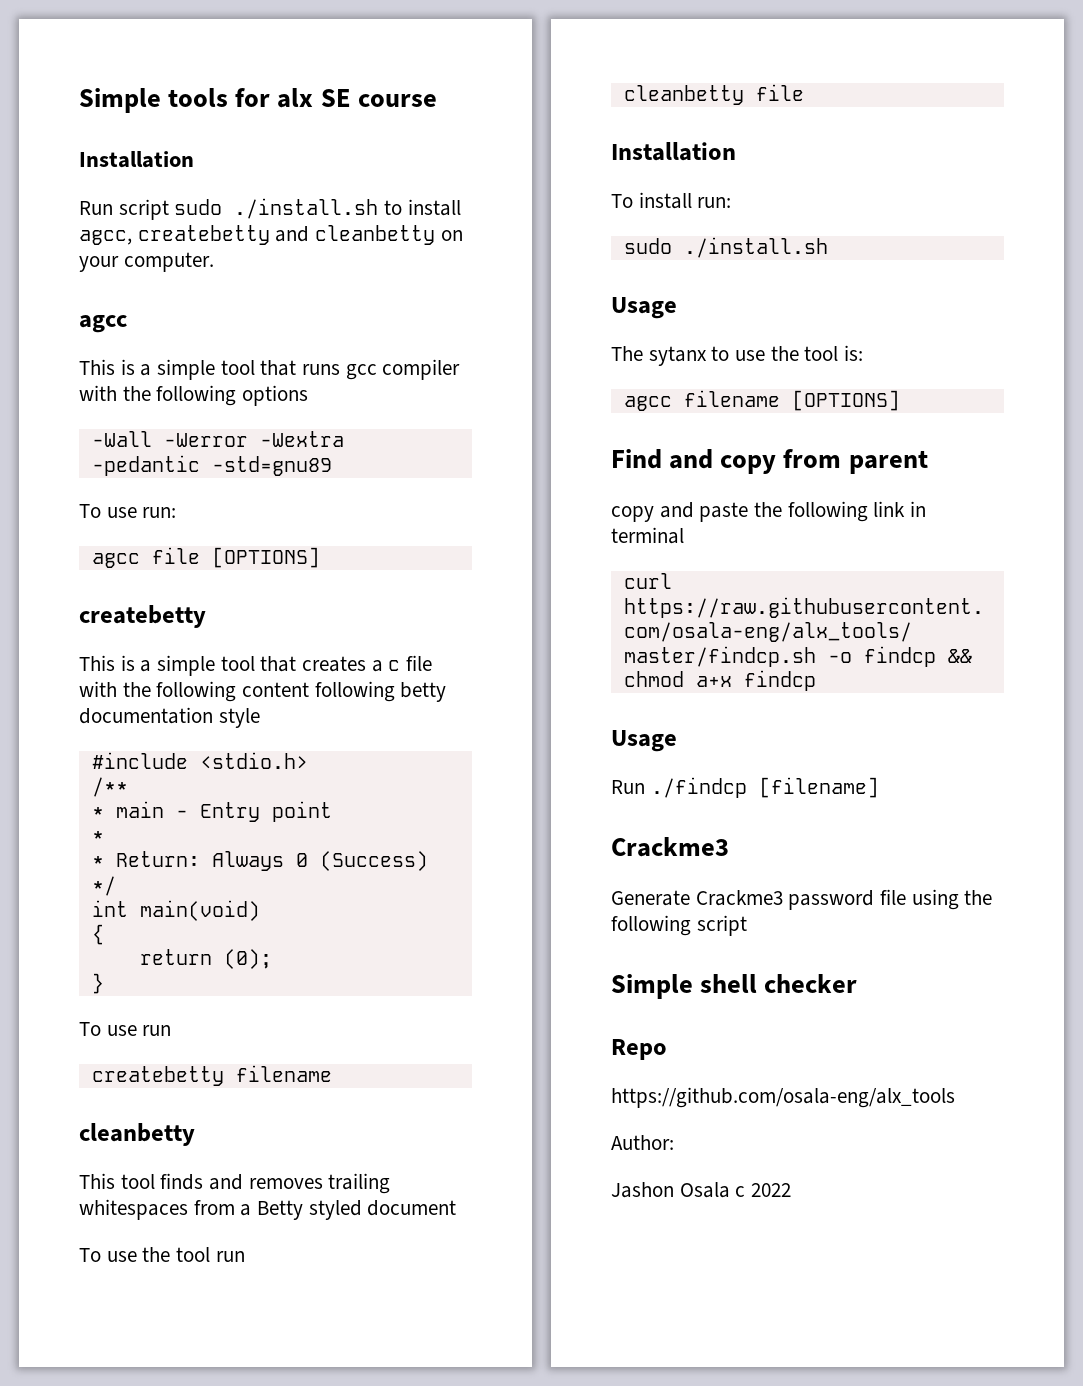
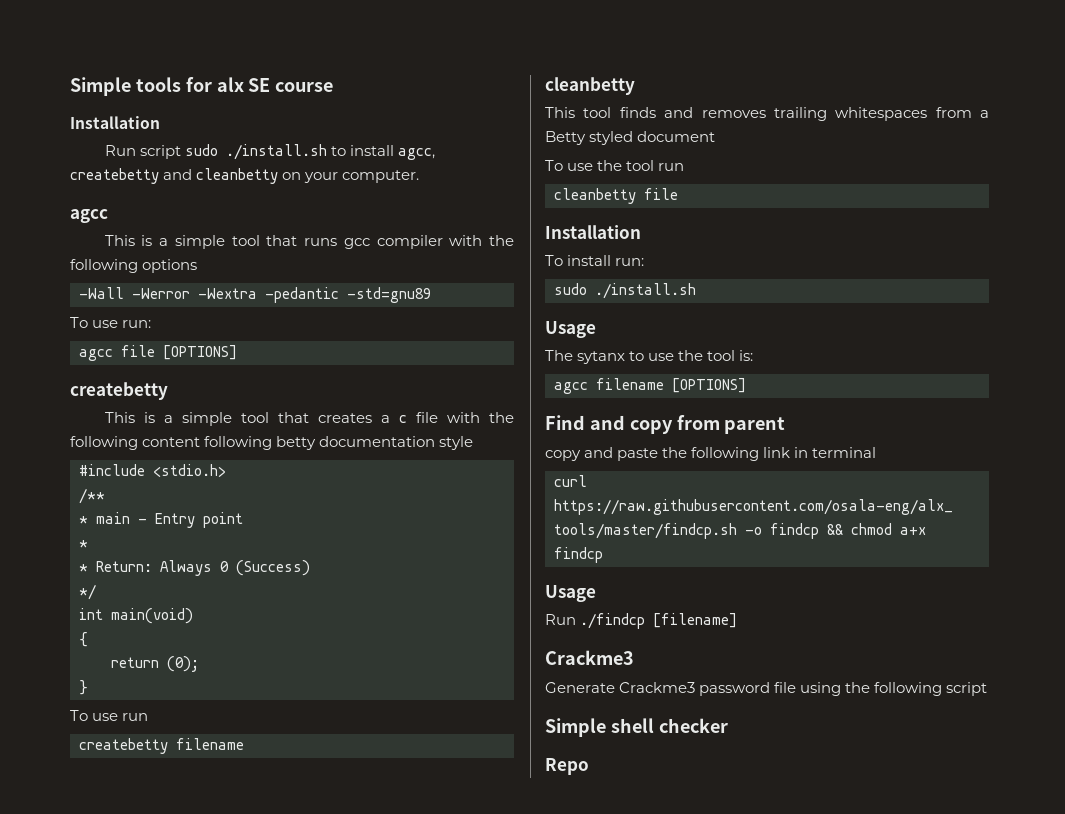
[611,1087,955,1108] [611,1135,674,1150] [611,1182,792,1198] // https://github.com/osala-eng/alx_tools // Author: // Jashon Osala c 2022 -> (589, 766) none

